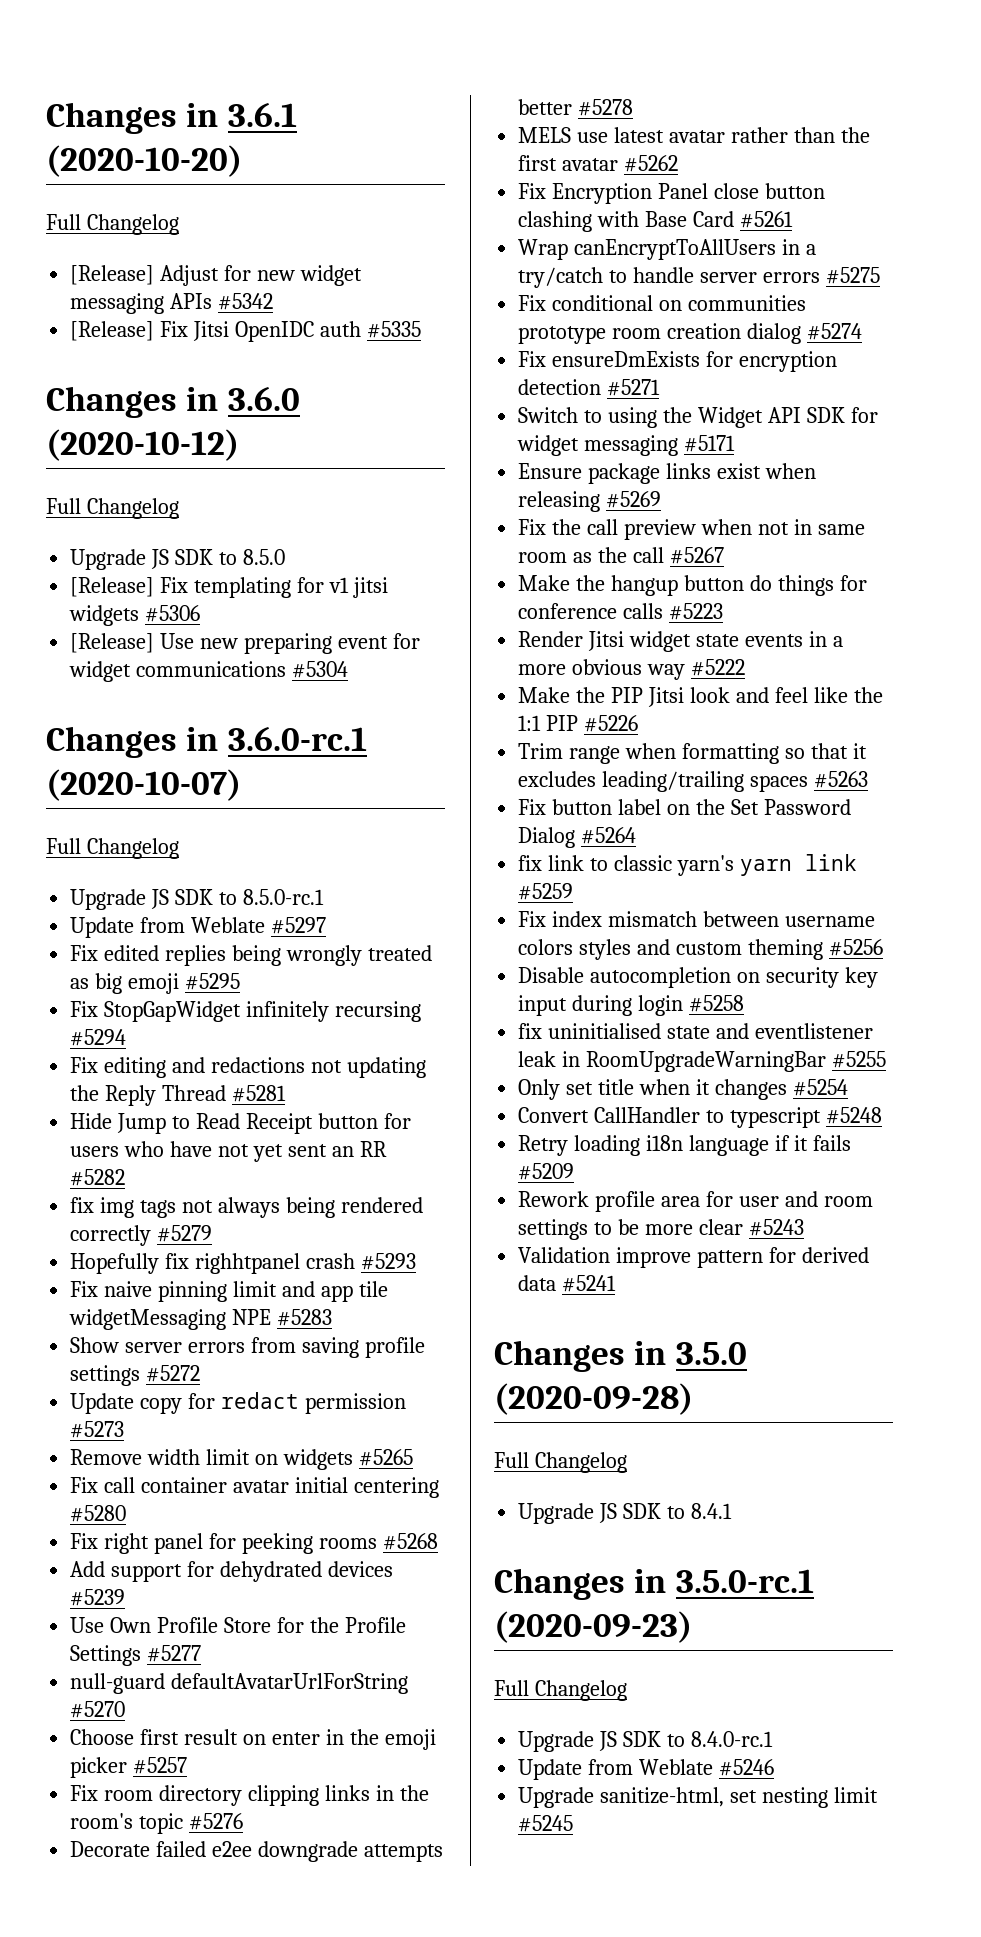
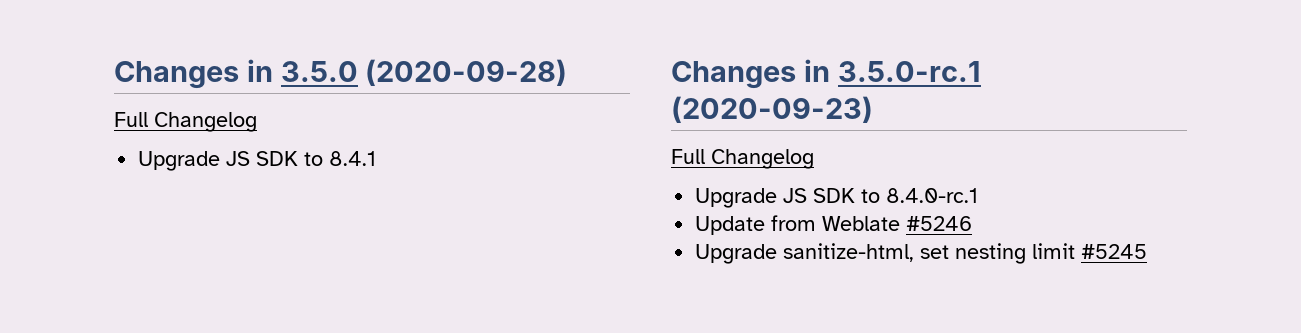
[46,102,297,134] [46,145,242,177] [46,214,179,235] [70,265,362,286] [70,293,274,314] [70,321,421,342] [46,386,300,418] [46,429,239,461] [46,498,179,519] [70,549,285,570] [70,577,388,598] [69,605,201,626] [70,633,420,654] [69,661,349,682] [46,726,367,758] [46,769,241,801] [46,838,179,859] [70,889,324,910] [70,917,327,938] [70,945,432,966] [70,973,241,994] [70,1001,422,1022] [70,1029,127,1046] [70,1057,426,1078] [70,1085,287,1106] [70,1113,411,1134] [70,1141,387,1162] [70,1169,126,1186] [70,1197,423,1218] [70,1225,213,1246] [70,1253,416,1274] [70,1281,388,1302] [69,1309,333,1330] [70,1337,425,1358] [70,1365,201,1386] [70,1392,406,1414] [70,1421,125,1438] [70,1449,413,1470] [70,1477,439,1498] [70,1505,127,1522] [70,1533,438,1554] [70,1561,393,1582] [70,1589,126,1606] [70,1617,406,1633] [70,1645,202,1666] [70,1673,409,1694] [70,1701,126,1718] [70,1729,436,1750] [70,1757,188,1778] [70,1785,429,1806] [70,1813,244,1834] [70,1841,443,1862] [518,99,634,116] [518,127,870,143] [518,155,679,172] [518,183,825,204] [518,211,793,232] [518,239,817,260] [518,267,880,288] [518,295,807,311] [518,323,862,344] [518,351,838,372] [518,379,661,396] [518,407,878,428] [517,435,736,456] [518,463,816,484] [518,491,662,512] [518,519,865,540] [518,547,724,564] [518,575,867,596] [518,603,724,620] [518,631,843,652] [518,659,746,680] [518,687,883,707] [518,715,639,732] [518,743,867,764] [518,771,869,792] [518,799,851,815] [518,827,637,848] [518,854,857,876] [518,883,574,900] [518,911,875,927] [518,939,883,960] [518,967,878,988] [518,995,745,1016] [518,1023,873,1039] [518,1051,887,1072] [518,1079,848,1100] [518,1107,882,1128] [518,1135,851,1156] [518,1163,575,1180] [518,1191,873,1212] [518,1219,804,1240] [518,1247,869,1268] [518,1275,617,1292] [494,1340,667,1372] Changes in 3.6.1 (2020-10-20) // Full Changelog // [Release] Adjust for new widget messaging APIs #5342 // [Release] Fix Jitsi OpenIDC auth #5335 // Changes in 3.6.0 (2020-10-12) // Full Changelog // Upgrade JS SDK to 8.5.0 // [Release] Fix templating for v1 jitsi widgets #5306 // [Release] Use new preparing event for widget communications #5304 // Changes in 3.6.0-rc.1 (2020-10-07) // Full Changelog // Upgrade JS SDK to 8.5.0-rc.1 // Update from Weblate #5297 // Fix edited replies being wrongly treated as big emoji #5295 // Fix StopGapWidget infinitely recursing #5294 // Fix editing and redactions not updating the Reply Thread #5281 // Hide Jump to Read Receipt button for users who have not yet sent an RR #5282 // fix img tags not always being rendered correctly #5279 // Hopefully fix righhtpanel crash #5293 // Fix naive pinning limit and app tile widgetMessaging NPE #5283 // Show server errors from saving profile settings #5272 // Update copy for redact permission #5273 // Remove width limit on widgets #5265 // Fix call container avatar initial centering #5280 // Fix right panel for peeking rooms #5268 // Add support for dehydrated devices #5239 // Use Own Profile Store for the Profile Settings #5277 // null-guard defaultAvatarUrlForString #5270 // Choose first result on enter in the emoji picker #5257 // Fix room directory clipping links in the room's topic #5276 // Decorate failed e2ee downgrade attempts better #5278 // MELS use latest avatar rather than the first avatar #5262 // Fix Encryption Panel close button clashing with Base Card #5261 // Wrap canEncryptToAllUsers in a try/catch to handle server errors #5275 // Fix conditional on communities prototype room creation dialog #5274 // Fix ensureDmExists for encryption detection #5271 // Switch to using the Widget API SDK for widget messaging #5171 // Ensure package links exist when releasing #5269 // Fix the call preview when not in same room as the call #5267 // Make the hangup button do things for conference calls #5223 // Render Jitsi widget state events in a more obvious way #5222 // Make the PIP Jitsi look and feel like the 1:1 PIP #5226 // Trim range when formatting so that it excludes leading/trailing spaces #5263 // Fix button label on the Set Password Dialog #5264 // fix link to classic yarn's yarn link #5259 // Fix index mismatch between username colors styles and custom theming #5256 // Disable autocompletion on security key input during login #5258 // fix uninitialised state and eventlistener leak in RoomUpgradeWarningBar #5255 // Only set title when it changes #5254 // Convert CallHandler to typescript #5248 // Retry loading i18n language if it fails #5209 // Rework profile area for user and room settings to be more clear #5243 // Validation improve pattern for derived data #5241 // Changes in -> [114,59,273,89] Changes in

